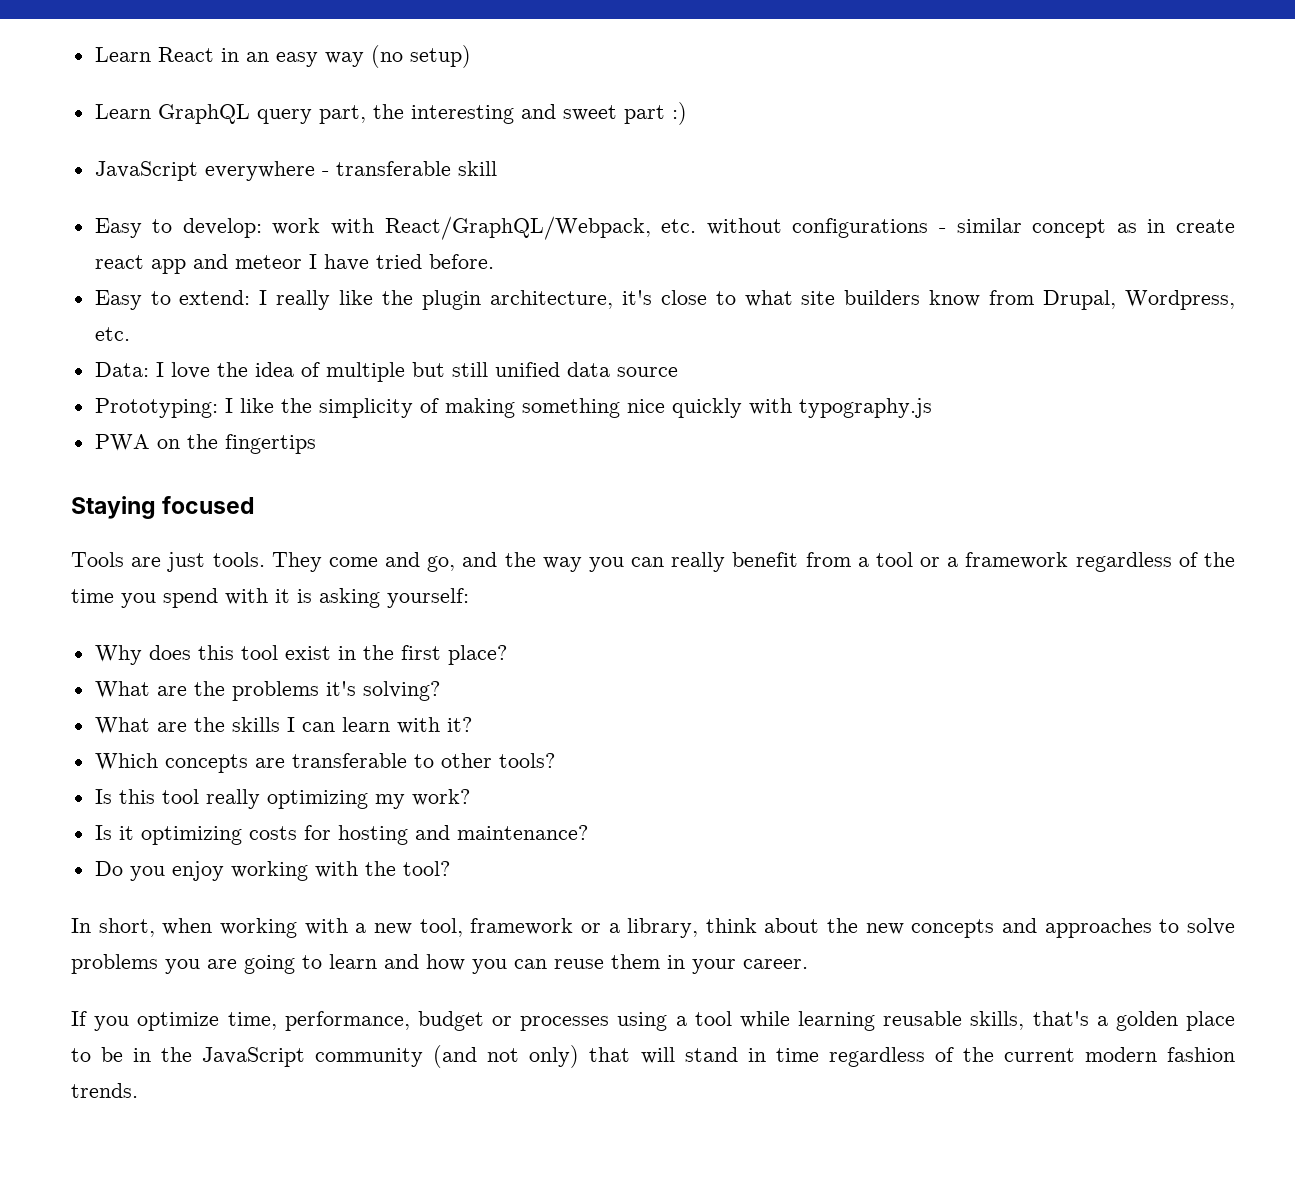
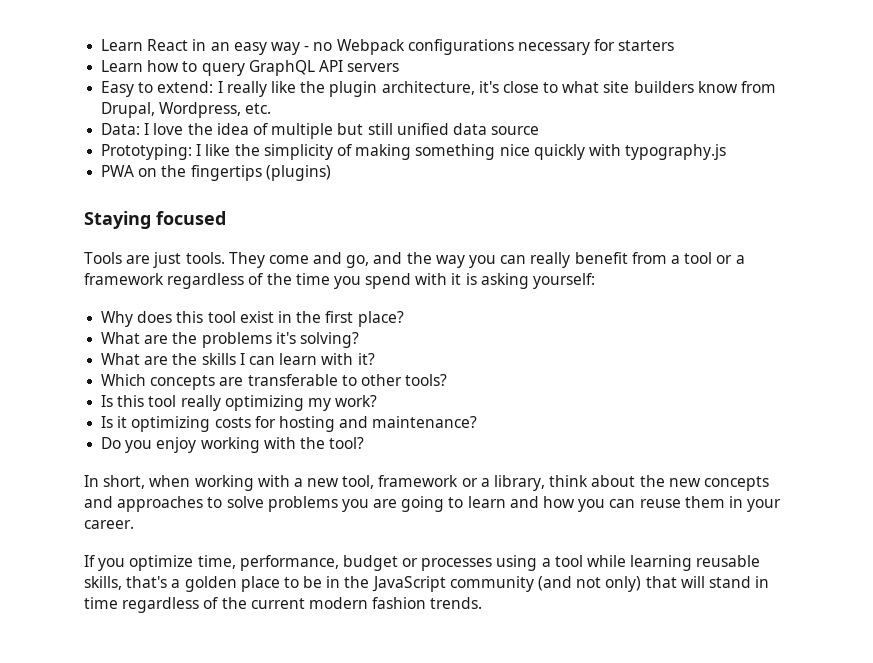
[370,45,471,68] [94,102,687,125] [94,161,497,181] [94,216,1235,240] [94,254,494,274] (no setup) // Learn GraphQL query part, the interesting and sweet part :) // JavaScript everywhere - transferable skill // Easy to develop: work with React/GraphQL/Webpack, etc. without configurations - similar concept as in create react app and meteor I have tried before. -> [304,39,675,55] [101,60,400,76] - no Webpack configurations necessary for starters // Learn how to query GraphQL API servers
(316, 444) none -> [265,165,331,181] (plugins)

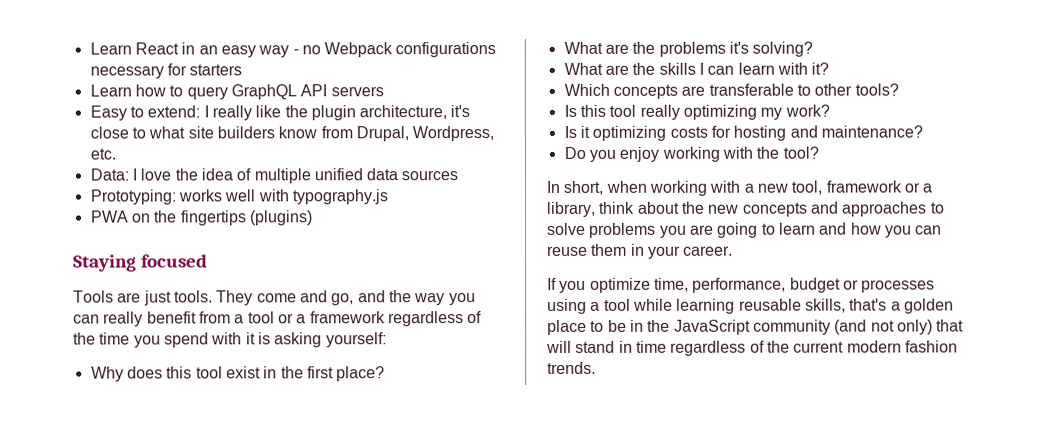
[337,123,393,135] but still -> (311, 176) none
[491,126,540,135] source -> [401,170,459,181] sources
[196,144,585,160] I like the simplicity of making something nice quickly -> [177,189,256,202] works well

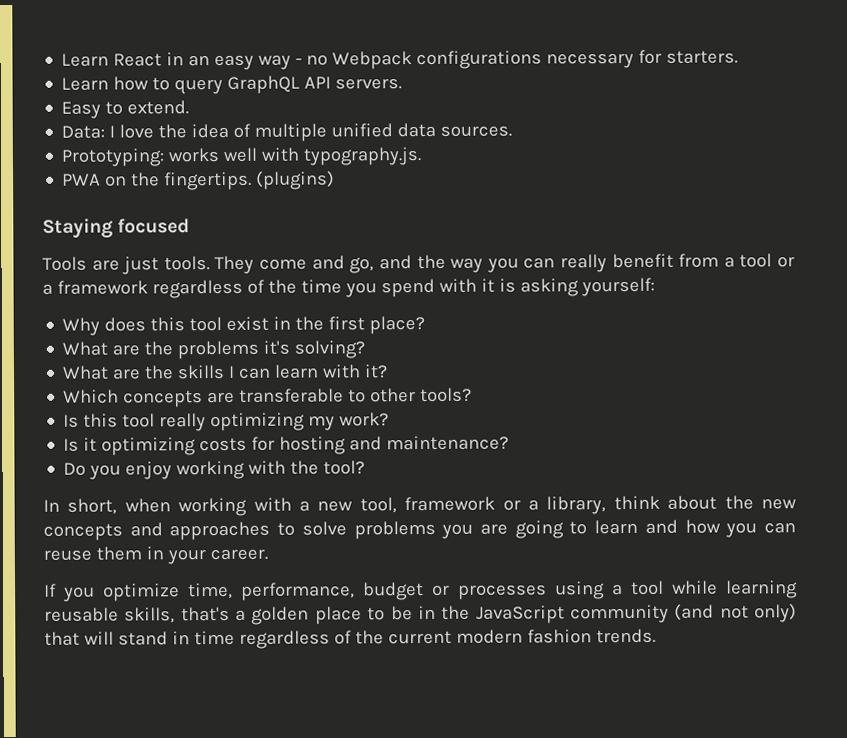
[189,64,243,76] starters -> [666,50,739,64] starters.
[330,86,384,97] servers -> [335,78,403,90] servers.
[147,105,471,121] [89,126,495,142] [89,148,116,160] extend: I really like the plugin architecture, it's close to what site builders know from Drupal, Wordpress, etc. -> [127,100,190,115] extend.
[401,170,459,181] sources -> [440,125,513,137] sources.
[291,189,388,205] typography.js -> [303,147,423,166] typography.js.
[179,210,247,226] fingertips -> [164,171,253,191] fingertips.

